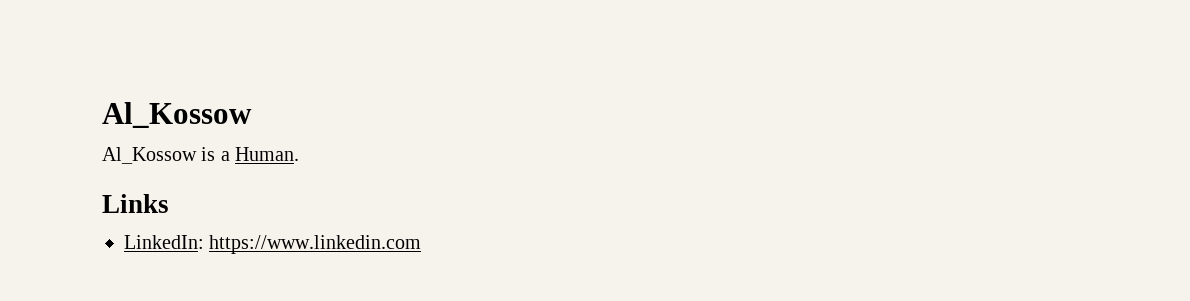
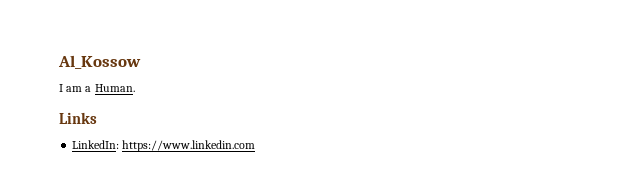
[102,147,216,164] Al_Kossow is -> [59,84,83,92] I am

